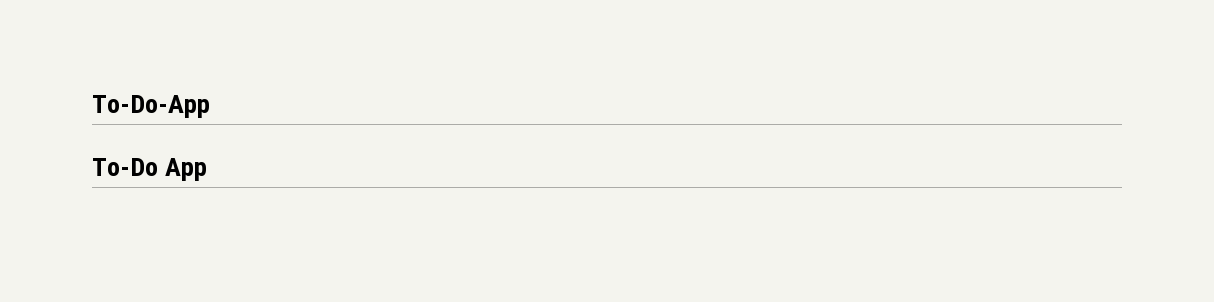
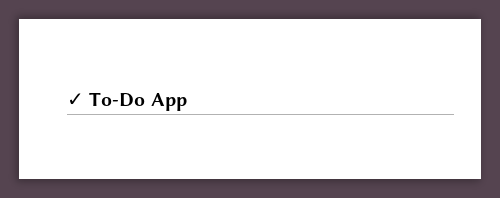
[92,95,210,118] To-Do-App // -> [67,93,84,106] ✓

